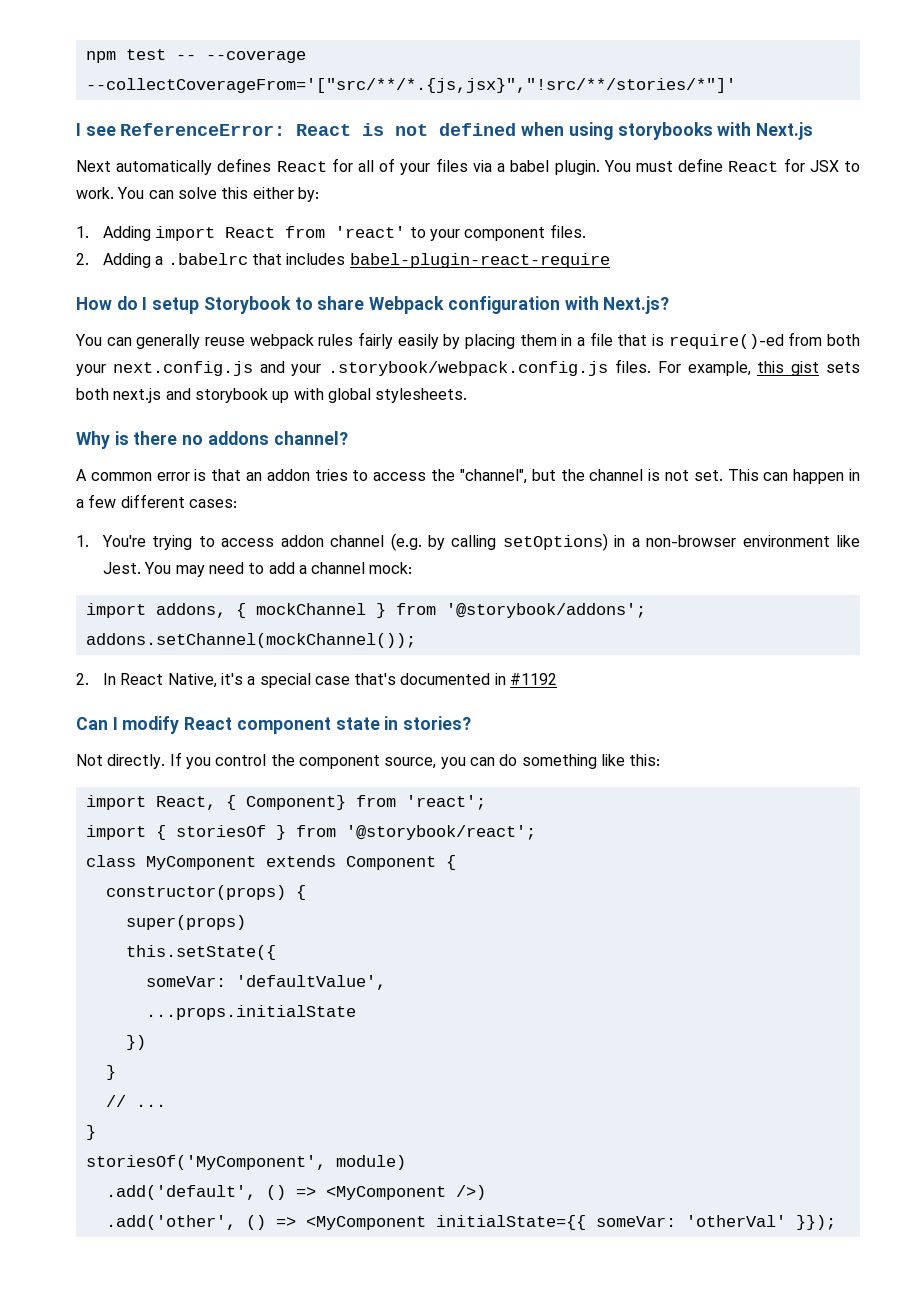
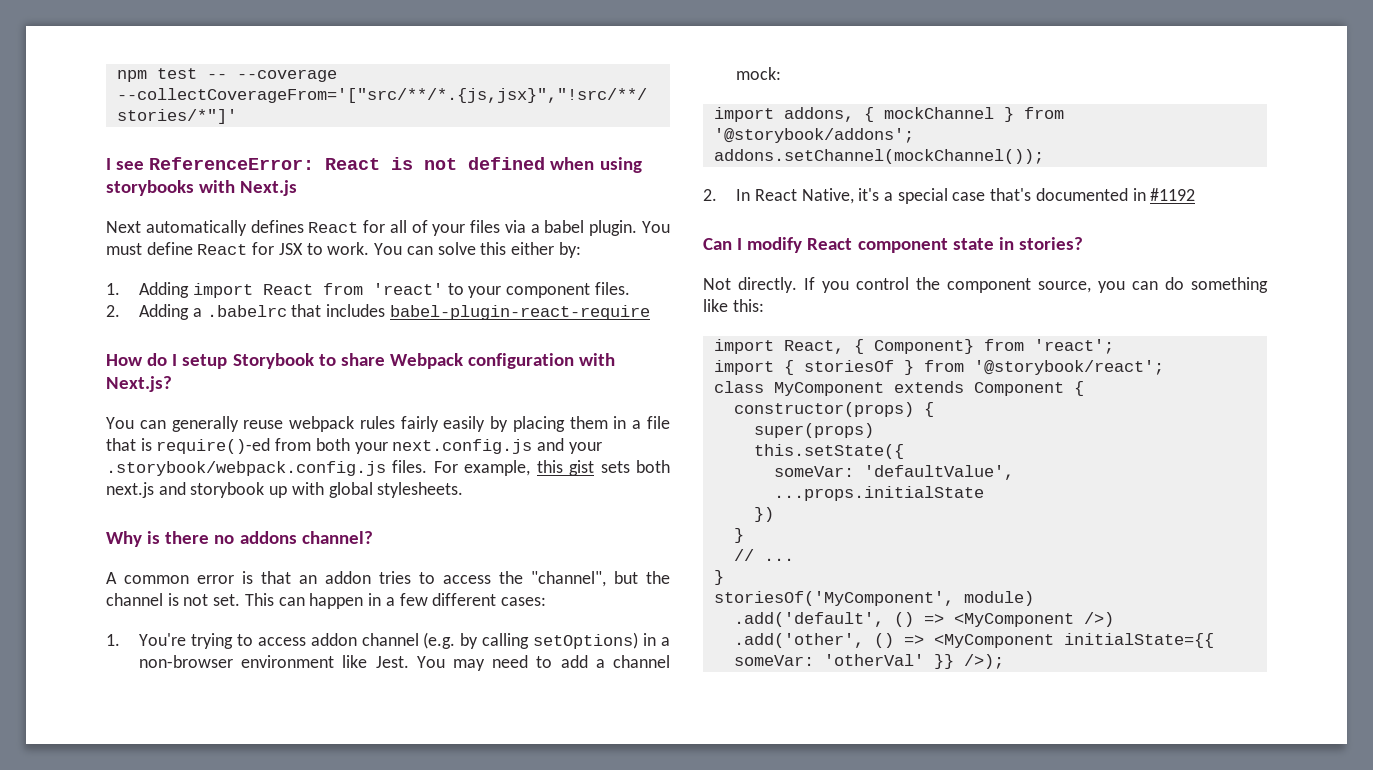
[795,1215,836,1230] }}); -> [933,654,1004,669] }} />);

